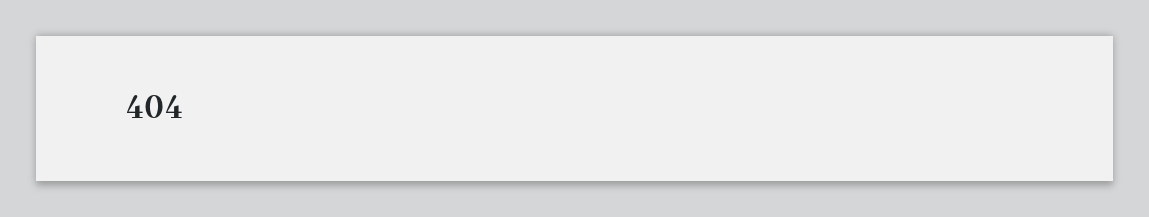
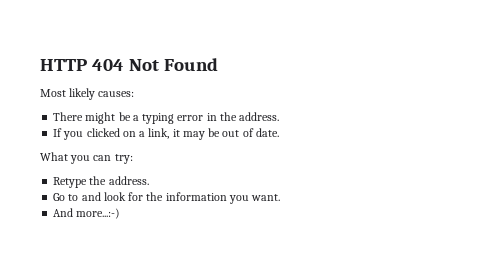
[125,95,183,118] 404 -> [40,58,219,71] [40,88,135,100] [53,112,280,124] [53,128,279,140] [40,152,133,164] [53,176,149,188] [53,192,281,204] [53,208,121,219] HTTP 404 Not Found // Most likely causes: // There might be a typing error in the address. // If you clicked on a link, it may be out of date. // What you can try: // Retype the address. // Go to and look for the information you want. // And more...:-)

